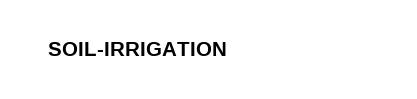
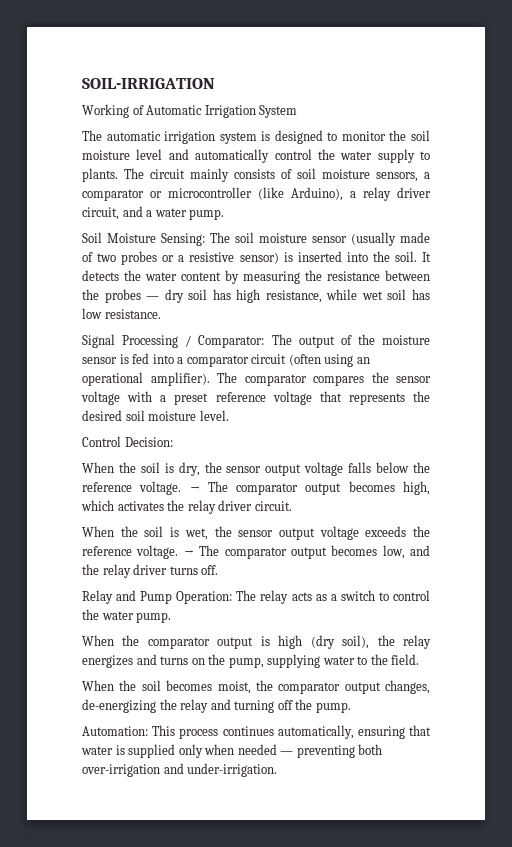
(227, 49) none -> [82,104,298,118] [82,130,431,144] [82,149,430,163] [82,168,430,182] [82,187,431,201] [82,206,225,220] [82,232,430,246] [82,251,431,265] [82,270,430,284] [82,289,430,303] [82,308,161,319] [82,334,430,348] [82,353,370,367] [82,372,431,386] [81,391,430,405] [82,410,229,421] [82,436,173,447] [82,462,431,476] [82,481,430,495] [81,500,292,514] [82,526,430,540] [82,545,430,559] [82,564,219,578] [82,590,430,604] [82,609,172,623] [82,635,431,649] [82,654,420,668] [82,680,430,694] [82,699,351,713] [82,725,431,739] [81,744,383,758] [82,763,278,777] // Working of Automatic Irrigation System // The automatic irrigation system is designed to monitor the soil moisture level and automatically control the water supply to plants. The circuit mainly consists of soil moisture sensors, a comparator or microcontroller (like Arduino), a relay driver circuit, and a water pump. // Soil Moisture Sensing: The soil moisture sensor (usually made of two probes or a resistive sensor) is inserted into the soil. It detects the water content by measuring the resistance between the probes — dry soil has high resistance, while wet soil has low resistance. // Signal Processing / Comparator: The output of the moisture sensor is fed into a comparator circuit (often using an operational amplifier). The comparator compares the sensor voltage with a preset reference voltage that represents the desired soil moisture level. // Control Decision: // When the soil is dry, the sensor output voltage falls below the reference voltage. → The comparator output becomes high, which activates the relay driver circuit. // When the soil is wet, the sensor output voltage exceeds the reference voltage. → The comparator output becomes low, and the relay driver turns off. // Relay and Pump Operation: The relay acts as a switch to control the water pump. // When the comparator output is high (dry soil), the relay energizes and turns on the pump, supplying water to the field. // When the soil becomes moist, the comparator output changes, de-energizing the relay and turning off the pump. // Automation: This process continues automatically, ensuring that water is supplied only when needed — preventing both over-irrigation and under-irrigation.

